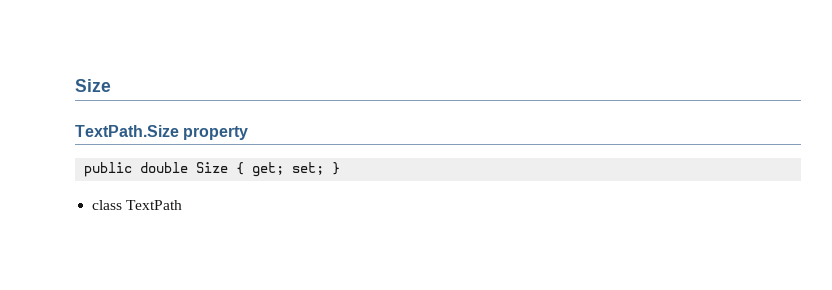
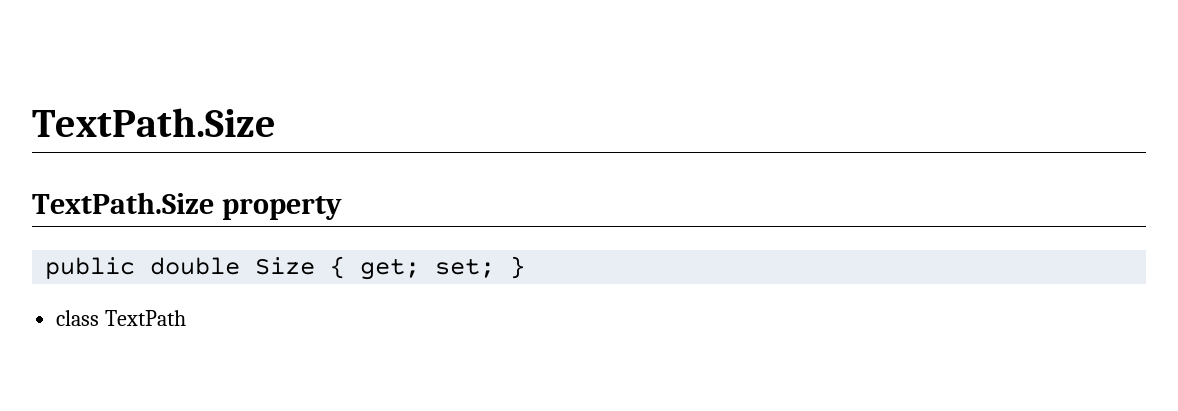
[75,79,111,92] Size -> [32,108,276,137] TextPath.Size

